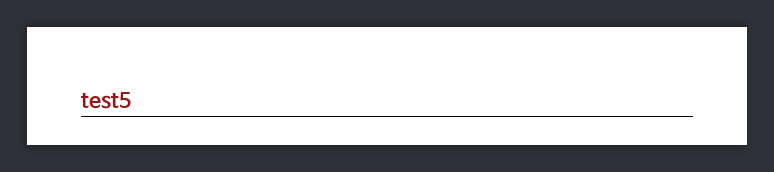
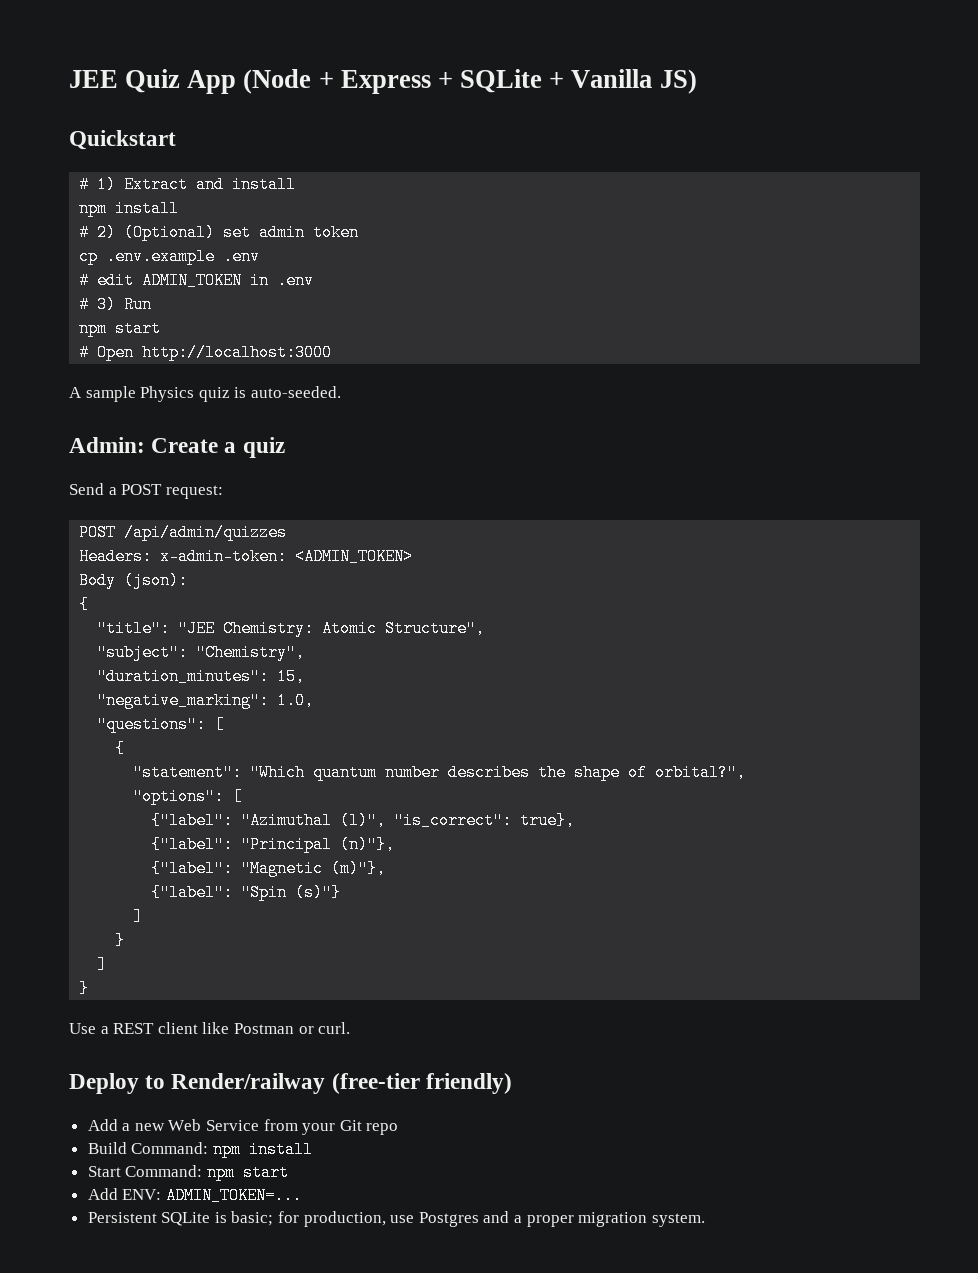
[81,92,131,109] test5 -> [69,69,697,94] [69,130,176,150] [79,176,297,193] [79,200,180,217] [79,224,360,241] [79,248,261,265] [79,272,315,289] [79,296,153,313] [79,320,162,337] [79,344,333,361] [69,386,341,402] [69,437,285,458] [69,483,223,499] [79,524,288,541] [79,548,414,565] [79,572,189,589] [79,596,90,613] [97,620,486,637] [97,644,306,661] [97,668,306,685] [97,692,315,709] [97,716,225,733] [115,740,126,757] [133,764,747,781] [133,788,243,805] [151,812,576,829] [151,836,396,853] [151,860,387,877] [151,884,342,901] [133,908,144,925] [115,932,126,949] [97,956,108,973] [79,980,90,997] [69,1022,351,1034] [69,1073,512,1094] [87,1119,399,1135] [87,1141,313,1158] [87,1164,289,1181] [87,1187,302,1204] [87,1211,705,1227] JEE Quiz App (Node + Express + SQLite + Vanilla JS) // Quickstart // # 1) Extract and install // npm install // # 2) (Optional) set admin token // cp .env.example .env // # edit ADMIN_TOKEN in .env // # 3) Run // npm start // # Open http://localhost:3000 // A sample Physics quiz is auto-seeded. // Admin: Create a quiz // Send a POST request: // POST /api/admin/quizzes // Headers: x-admin-token: <ADMIN_TOKEN> // Body (json): // { // "title": "JEE Chemistry: Atomic Structure", // "subject": "Chemistry", // "duration_minutes": 15, // "negative_marking": 1.0, // "questions": [ // { // "statement": "Which quantum number describes the shape of orbital?", // "options": [ // {"label": "Azimuthal (l)", "is_correct": true}, // {"label": "Principal (n)"}, // {"label": "Magnetic (m)"}, // {"label": "Spin (s)"} // ] // } // ] // } // Use a REST client like Postman or curl. // Deploy to Render/railway (free-tier friendly) // Add a new Web Service from your Git repo // Build Command: npm install // Start Command: npm start // Add ENV: ADMIN_TOKEN=... // Persistent SQLite is basic; for production, use Postgres and a proper migration system.

